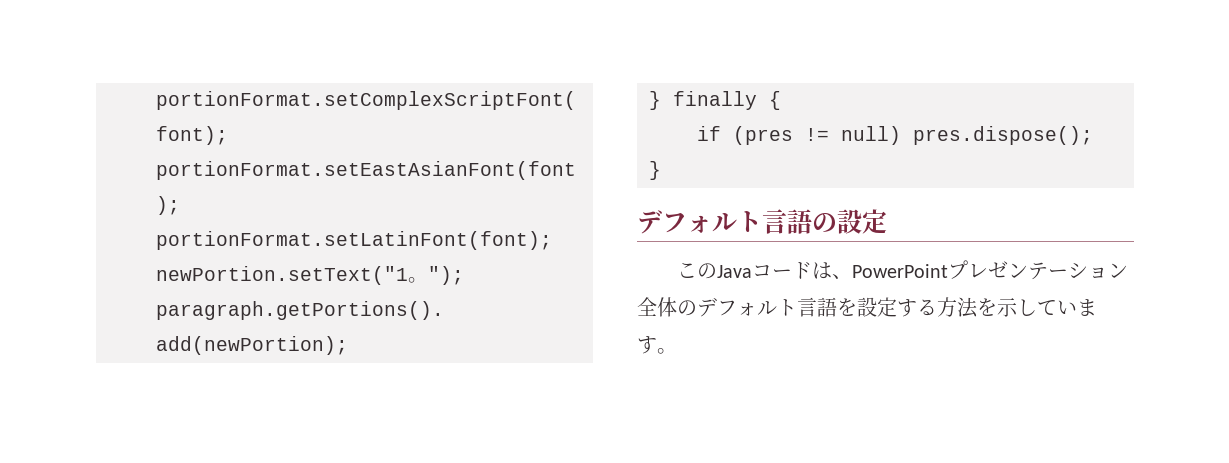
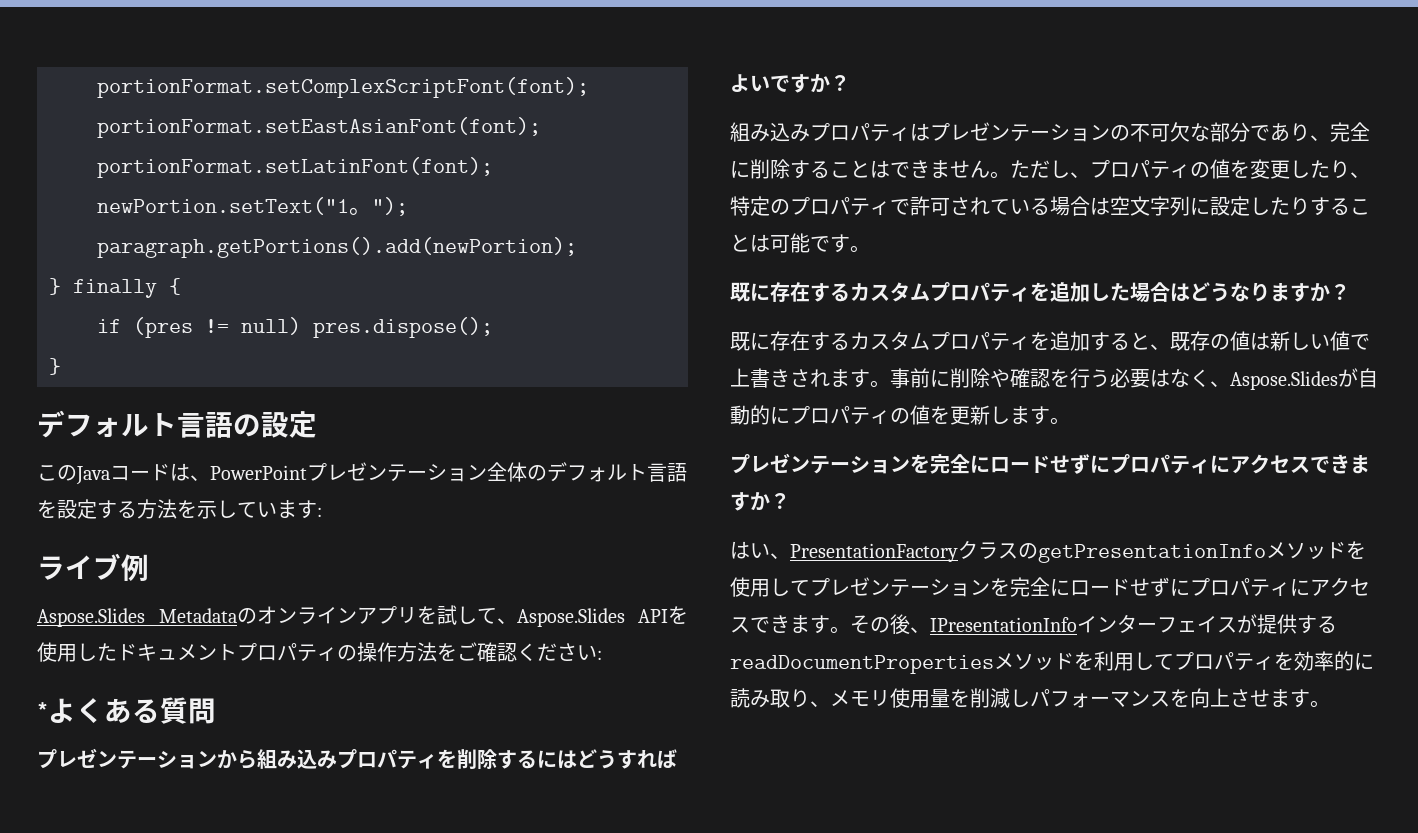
(657, 345) none -> [317,507,322,517] [37,553,149,581] [37,605,688,627] [37,642,602,662] [37,697,216,724] [37,748,677,769] [730,74,850,93] [730,122,1370,142] [730,159,1370,179] [730,196,1370,216] [730,233,870,253] [730,282,1350,302] [730,331,1370,351] [730,368,1378,390] [730,405,1070,425] [730,453,1370,474] [730,492,790,511] [730,540,1366,563] [730,577,1370,597] [730,614,1337,634] [730,651,1374,674] [730,688,1310,708] : // ライブ例 // Aspose.Slides Metadataのオンラインアプリを試して、Aspose.Slides APIを使用したドキュメントプロパティの操作方法をご確認ください: // *よくある質問 // プレゼンテーションから組み込みプロパティを削除するにはどうすればよいですか？ // 組み込みプロパティはプレゼンテーションの不可欠な部分であり、完全に削除することはできません。ただし、プロパティの値を変更したり、特定のプロパティで許可されている場合は空文字列に設定したりすることは可能です。 // 既に存在するカスタムプロパティを追加した場合はどうなりますか？ // 既に存在するカスタムプロパティを追加すると、既存の値は新しい値で上書きされます。事前に削除や確認を行う必要はなく、Aspose.Slidesが自動的にプロパティの値を更新します。 // プレゼンテーションを完全にロードせずにプロパティにアクセスできますか？ // はい、PresentationFactoryクラスのgetPresentationInfoメソッドを使用してプレゼンテーションを完全にロードせずにプロパティにアクセスできます。その後、IPresentationInfoインターフェイスが提供するreadDocumentPropertiesメソッドを利用してプロパティを効率的に読み取り、メモリ使用量を削減しパフォーマンスを向上させます

